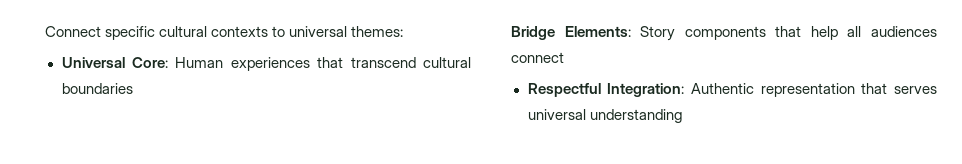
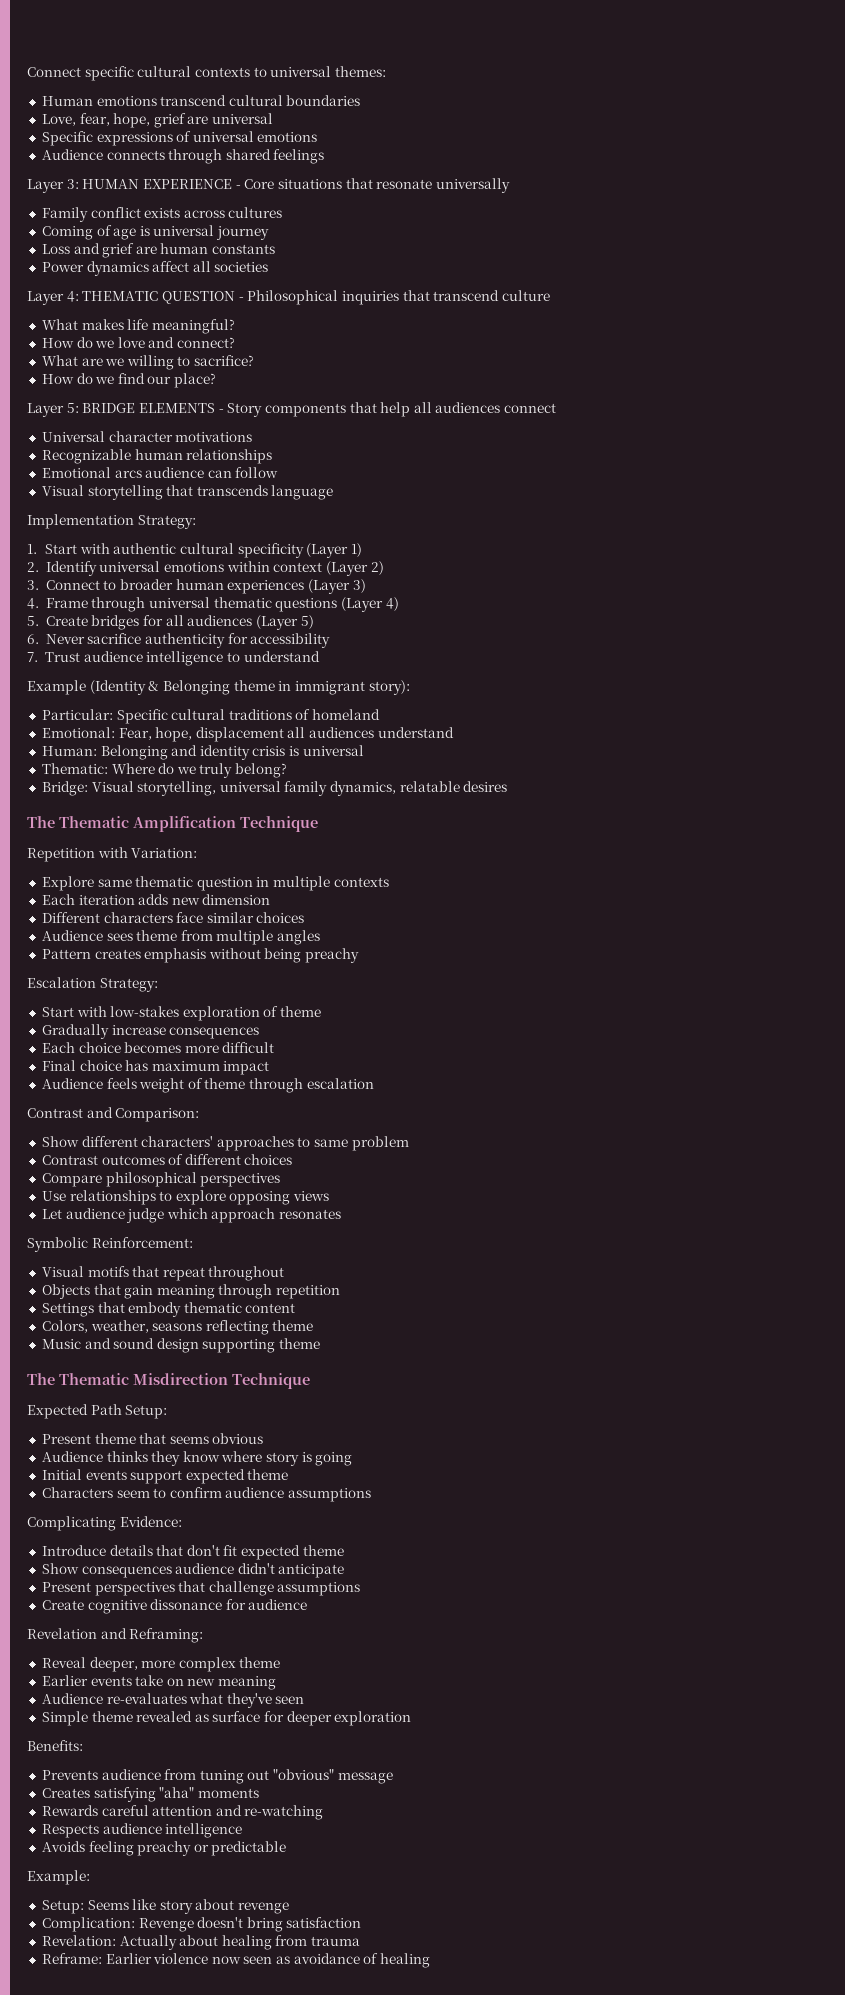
[61,57,472,71] [61,83,133,94] [511,26,631,40] Universal Core: Human experiences that transcend cultural boundaries // Bridge Elements: -> [41,95,361,106] [41,113,274,128] [41,131,318,146] [41,149,325,164] [27,178,510,193] [41,207,283,222] [41,225,270,240] [41,243,276,258] [41,261,269,276] [27,290,550,305] [41,319,235,334] [41,337,236,348] [41,355,255,370] [41,373,217,388] [27,403,224,417] Human emotions transcend cultural boundaries // Love, fear, hope, grief are universal // Specific expressions of universal emotions // Audience connects through shared feelings // Layer 3: HUMAN EXPERIENCE - Core situations that resonate universally // Family conflict exists across cultures // Coming of age is universal journey // Loss and grief are human constants // Power dynamics affect all societies // Layer 4: THEMATIC QUESTION - Philosophical inquiries that transcend culture // What makes life meaningful? // How do we love and connect? // What are we willing to sacrifice? // How do we find our place? // Layer 5: BRIDGE ELEMENTS -
[527,83,937,97] [527,109,682,123] Respectful Integration: Authentic representation that serves universal understanding -> [41,431,253,442] [41,449,273,464] [41,467,279,478] [41,485,334,500] [27,514,196,529] [27,543,362,558] [27,561,384,576] [27,579,366,594] [27,597,399,612] [27,615,314,630] [27,633,331,648] [27,651,320,666] [27,680,410,695] [41,709,381,724] [41,727,454,742] [41,745,364,760] [41,763,288,778] [41,781,508,796] [27,816,318,832] [27,847,198,862] [41,876,389,891] [41,894,271,905] [41,912,305,923] [41,930,321,945] [41,948,360,963] [27,977,158,992] [41,1006,322,1021] [41,1024,260,1039] [41,1042,275,1053] [41,1060,270,1075] [41,1078,374,1093] [27,1107,200,1122] [41,1136,409,1151] [41,1154,293,1165] [41,1172,281,1187] [41,1190,330,1205] [41,1208,342,1223] [27,1237,193,1252] [41,1266,285,1281] [41,1284,341,1299] [41,1302,296,1317] [41,1320,314,1335] [41,1338,321,1353] [27,1373,310,1389] [27,1404,168,1419] [41,1433,264,1444] [41,1451,353,1466] [41,1469,289,1484] [41,1487,372,1502] [27,1516,182,1531] [41,1545,344,1560] [41,1563,345,1578] [41,1581,361,1596] [41,1599,308,1614] [27,1628,204,1643] [41,1657,281,1672] [41,1675,277,1690] [41,1693,305,1708] [41,1711,412,1726] [27,1740,83,1751] [41,1769,393,1784] [41,1787,259,1802] [41,1805,324,1820] [41,1823,243,1838] [41,1841,287,1856] [27,1870,90,1885] [41,1899,290,1914] [41,1917,362,1932] [41,1935,361,1950] [41,1953,431,1968] Universal character motivations // Recognizable human relationships // Emotional arcs audience can follow // Visual storytelling that transcends language // Implementation Strategy: // 1. Start with authentic cultural specificity (Layer 1) // 2. Identify universal emotions within context (Layer 2) // 3. Connect to broader human experiences (Layer 3) // 4. Frame through universal thematic questions (Layer 4) // 5. Create bridges for all audiences (Layer 5) // 6. Never sacrifice authenticity for accessibility // 7. Trust audience intelligence to understand // Example (Identity & Belonging theme in immigrant story): // Particular: Specific cultural traditions of homeland // Emotional: Fear, hope, displacement all audiences understand // Human: Belonging and identity crisis is universal // Thematic: Where do we truly belong? // Bridge: Visual storytelling, universal family dynamics, relatable desires // The Thematic Amplification Technique // Repetition with Variation: // Explore same thematic question in multiple contexts // Each iteration adds new dimension // Different characters face similar choices // Audience sees theme from multiple angles // Pattern creates emphasis without being preachy // Escalation Strategy: // Start with low-stakes exploration of theme // Gradually increase consequences // Each choice becomes more difficult // Final choice has maximum impact // Audience feels weight of theme through escalation // Contrast and Comparison: // Show different characters' approaches to same problem // Contrast outcomes of different choices // Compare philosophical perspectives // Use relationships to explore opposing views // Let audience judge which approach resonates // Symbolic Reinforcement: // Visual motifs that repeat throughout // Objects that gain meaning through repetition // Settings that embody thematic content // Colors, weather, seasons reflecting theme // Music and sound design supporting theme // The Thematic Misdirection Technique // Expected Path Setup: // Present theme that seems obvious // Audience thinks they know where story is going // Initial events support expected theme // Characters seem to confirm audience assumptions // Complicating Evidence: // Introduce details that don't fit expected theme // Show consequences audience didn't anticipate // Present perspectives that challenge assumptions // Create cognitive dissonance for audience // Revelation and Reframing: // Reveal deeper, more complex theme // Earlier events take on new meaning // Audience re-evaluates what they've seen // Simple theme revealed as surface for deeper exploration // Benefits: // Prevents audience from tuning out "obvious" message // Creates satisfying "aha" moments // Rewards careful attention and re-watching // Respects audience intelligence // Avoids feeling preachy or predictable // Example: // Setup: Seems like story about revenge // Complication: Revenge doesn't bring satisfaction // Revelation: Actually about healing from trauma // Reframe: Earlier violence now seen as avoidance of healing

